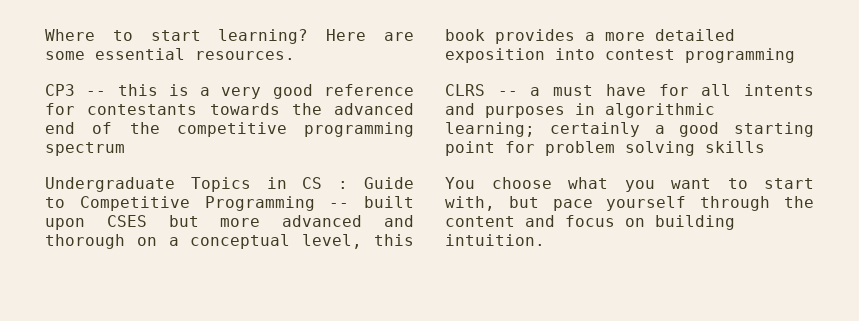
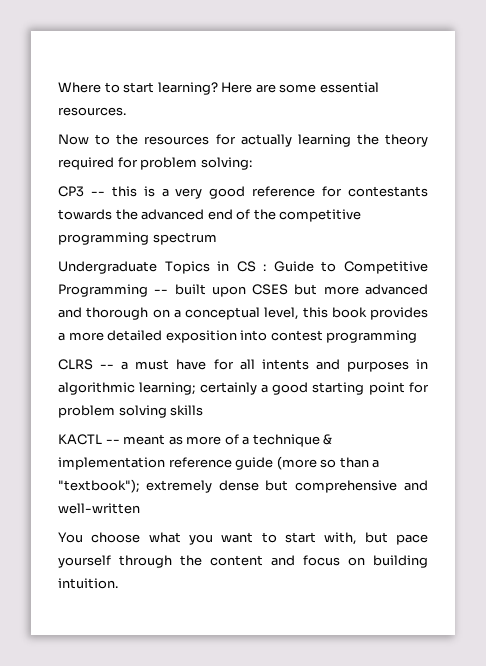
(295, 55) none -> [58,134,428,147] [58,157,252,170] // Now to the resources for actually learning the theory required for problem solving:
(765, 147) none -> [58,434,333,447] [58,456,380,470] [58,479,429,493] [58,503,140,514] // KACTL -- meant as more of a technique & implementation reference guide (more so than a "textbook"); extremely dense but comprehensive and well-written

